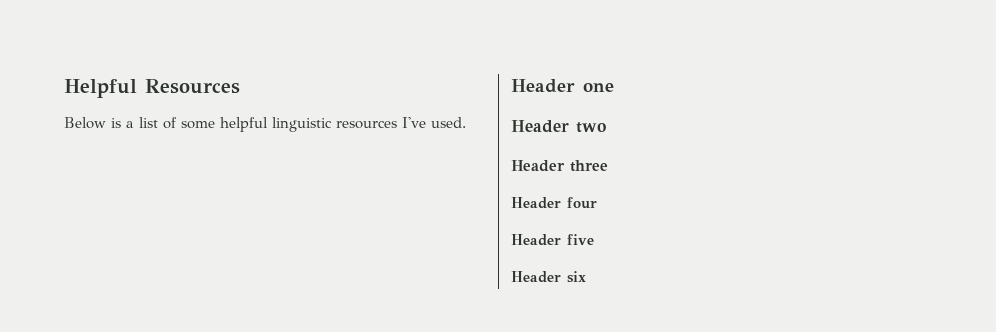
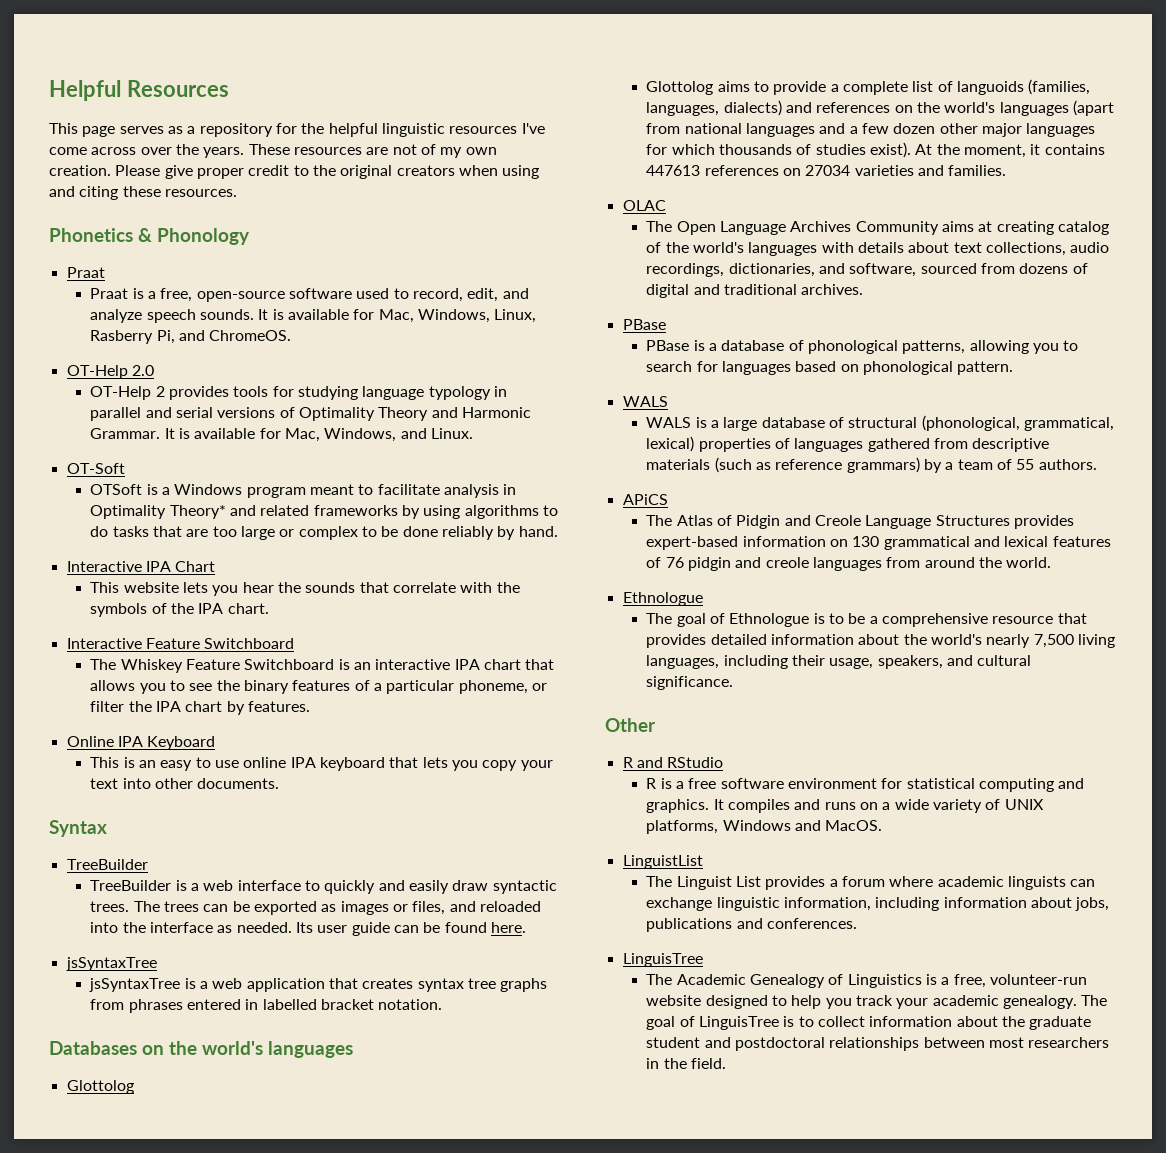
[64,117,466,132] [511,79,614,93] [511,120,606,133] [511,160,608,172] [511,197,597,209] [511,234,594,246] [511,271,586,283] Below is a list of some helpful linguistic resources I've used. // Header one // Header two // Header three // Header four // Header five // Header six -> [49,123,545,137] [49,144,497,158] [49,165,540,179] [49,186,237,200] [49,228,250,245] [66,267,105,278] [90,288,529,302] [90,309,537,323] [90,330,292,344] [66,365,154,379] [90,386,507,400] [90,407,531,421] [90,428,473,442] [66,463,125,474] [90,484,517,498] [90,505,558,519] [90,526,558,540] [66,561,216,572] [90,582,520,596] [90,603,269,617] [66,638,295,649] [90,659,555,673] [90,680,547,694] [90,701,311,715] [66,736,216,750] [90,757,553,771] [90,778,280,789] [49,820,107,837] [66,859,148,870] [90,880,557,894] [90,901,541,915] [90,922,526,936] [65,957,157,971] [89,978,548,992] [90,999,443,1013] [49,1041,353,1058] [66,1080,134,1094] [646,79,1091,95] [646,100,1114,116] [646,123,1096,137] [646,142,1105,158] [646,165,1007,176] [622,200,666,211] [646,221,1109,235] [646,242,1110,256] [646,263,1088,277] [646,284,864,298] [622,319,666,330] [646,340,1079,354] [646,361,1014,375] [622,396,668,407] [646,415,1114,431] [646,436,1050,452] [646,457,1097,473] [622,494,668,505] [646,515,1074,529] [646,536,1111,550] [646,557,1052,571] [622,592,703,606] [646,613,1087,627] [646,634,1115,648] [646,655,1032,669] [646,676,734,690] [605,718,656,732] [622,757,724,768] [646,778,1085,792] [646,799,1044,813] [646,820,883,834] [622,855,703,869] [646,876,1096,890] [646,897,1110,911] [646,918,858,932] [622,953,703,967] [646,974,1087,988] [646,995,1108,1009] [646,1016,1092,1030] [646,1037,1110,1051] [646,1058,727,1069] This page serves as a repository for the helpful linguistic resources I've come across over the years. These resources are not of my own creation. Please give proper credit to the original creators when using and citing these resources. // Phonetics & Phonology // Praat // Praat is a free, open-source software used to record, edit, and analyze speech sounds. It is available for Mac, Windows, Linux, Rasberry Pi, and ChromeOS. // OT-Help 2.0 // OT-Help 2 provides tools for studying language typology in parallel and serial versions of Optimality Theory and Harmonic Grammar. It is available for Mac, Windows, and Linux. // OT-Soft // OTSoft is a Windows program meant to facilitate analysis in Optimality Theory* and related frameworks by using algorithms to do tasks that are too large or complex to be done reliably by hand. // Interactive IPA Chart // This website lets you hear the sounds that correlate with the symbols of the IPA chart. // Interactive Feature Switchboard // The Whiskey Feature Switchboard is an interactive IPA chart that allows you to see the binary features of a particular phoneme, or filter the IPA chart by features. // Online IPA Keyboard // This is an easy to use online IPA keyboard that lets you copy your text into other documents. // Syntax // TreeBuilder // TreeBuilder is a web interface to quickly and easily draw syntactic trees. The trees can be exported as images or files, and reloaded into the interface as needed. Its user guide can be found here. // jsSyntaxTree // jsSyntaxTree is a web application that creates syntax tree graphs from phrases entered in labelled bracket notation. // Databases on the world's languages // Glottolog // Glottolog aims to provide a complete list of languoids (families, languages, dialects) and references on the world's languages (apart from national languages and a few dozen other major languages for which thousands of studies exist). At the moment, it contains 447613 references on 27034 varieties and families. // OLAC // The Open Language Archives Community aims at creating catalog of the world's languages with details about text collections, audio recordings, dictionaries, and software, sourced from dozens of digital and traditional archives. // PBase // PBase is a database of phonological patterns, allowing you to search for languages based on phonological pattern. // WALS // WALS is a large database of structural (phonological, grammatical, lexical) properties of languages gathered from descriptive materials (such as reference grammars) by a team of 55 authors. // APiCS // The Atlas of Pidgin and Creole Language Structures provides expert-based information on 130 grammatical and lexical features of 76 pidgin and creole languages from around the world. // Ethnologue // The goal of Ethnologue is to be a comprehensive resource that provides detailed information about the world's nearly 7,500 living languages, including their usage, speakers, and cultural significance. // Other // R and RStudio // R is a free software environment for statistical computing and graphics. It compiles and runs on a wide variety of UNIX platforms, Windows and MacOS. // LinguistList // The Linguist List provides a forum where academic linguists can exchange linguistic information, including information about jobs, publications and conferences. // LinguisTree // The Academic Genealogy of Linguistics is a free, volunteer-run website designed to help you track your academic genealogy. The goal of LinguisTree is to collect information about the graduate student and postdoctoral relationships between most researchers in the field.

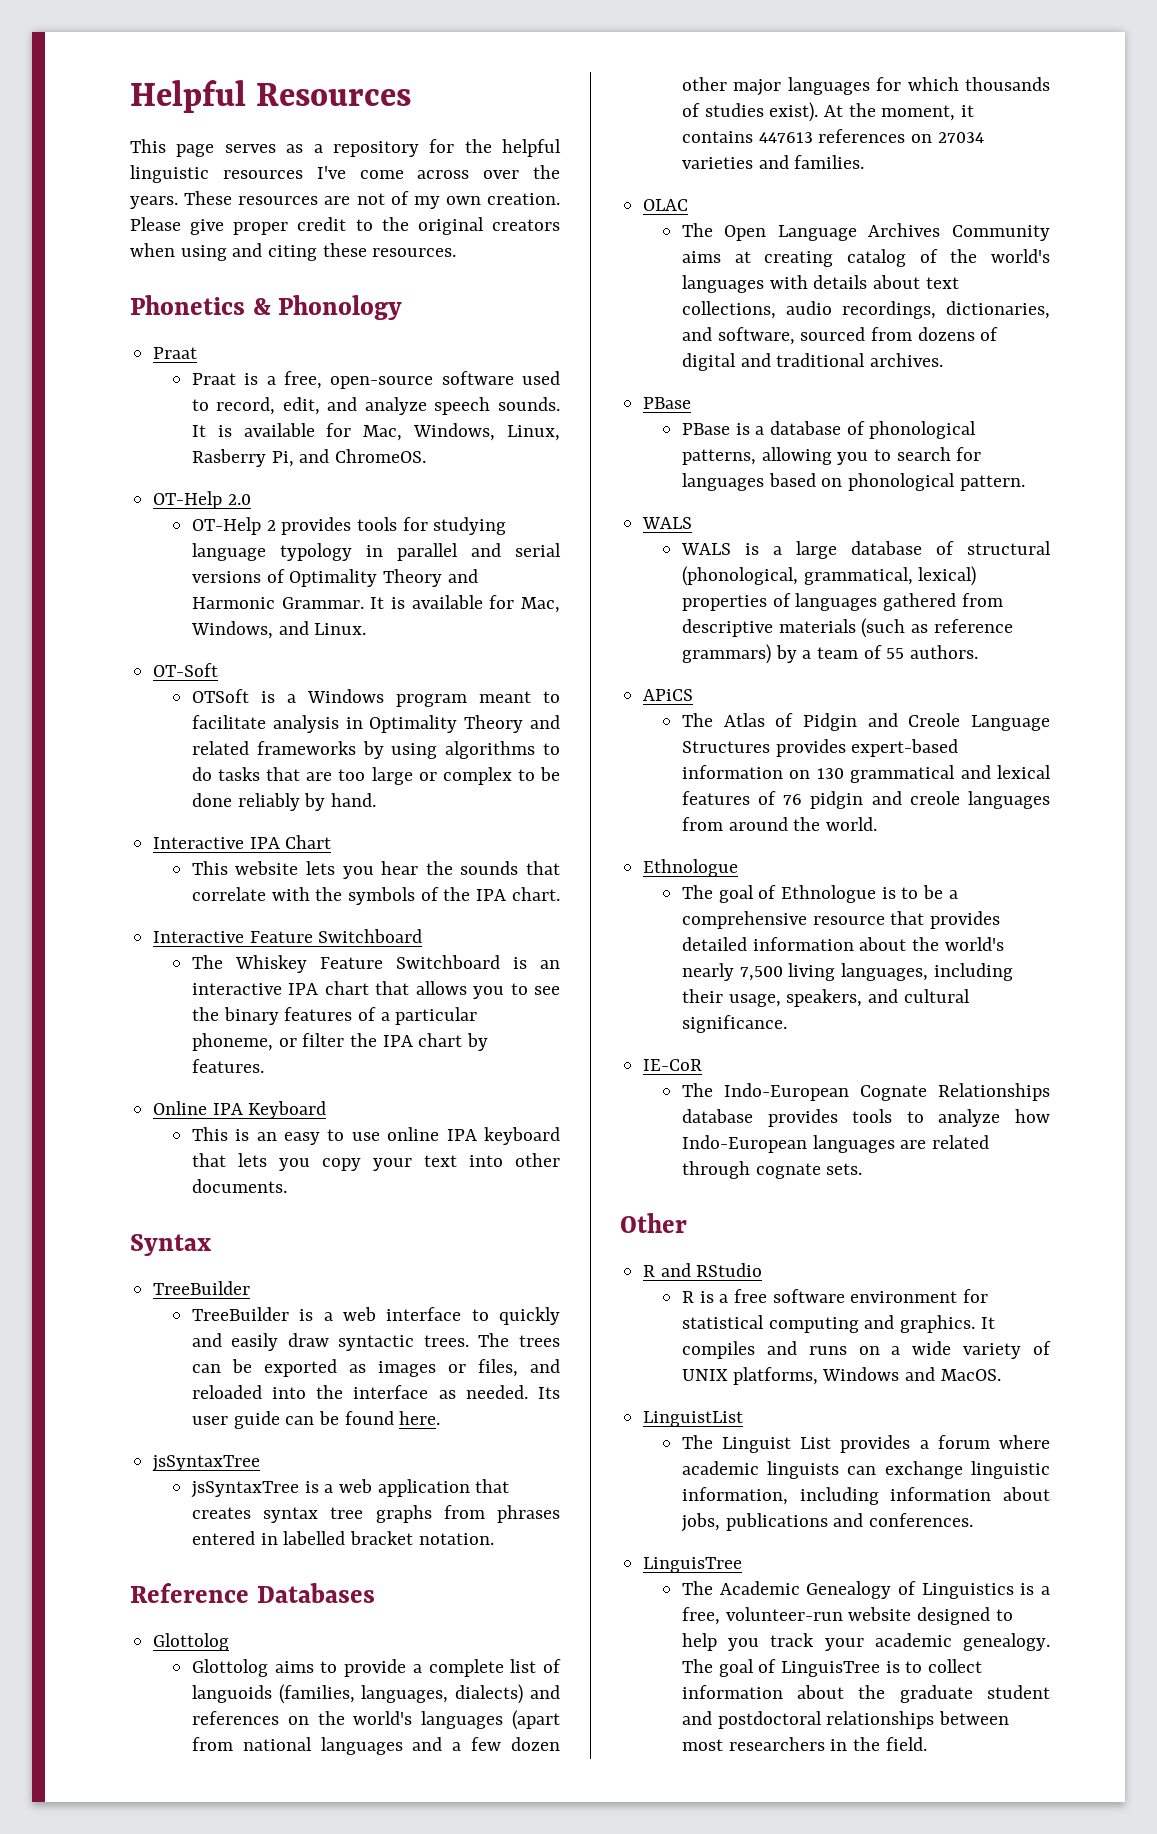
[169,505,226,519] Theory* -> [464,715,524,733] Theory
(443, 1004) none -> [130,1583,249,1603] Reference
[142,1041,353,1058] on the world's languages -> (375, 1593) none
(734, 683) none -> [643,1059,703,1071] [681,1083,1050,1101] [681,1109,1050,1127] [681,1135,989,1153] [681,1161,863,1179] // IE-CoR // The Indo-European Cognate Relationships database provides tools to analyze how Indo-European languages are related through cognate sets.

